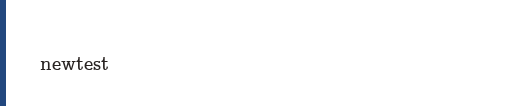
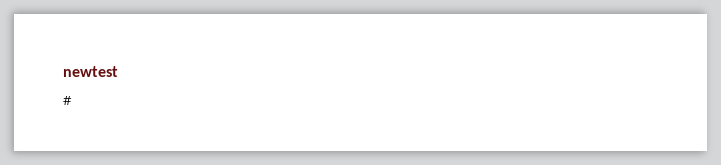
(109, 63) none -> [63,96,72,105] // #

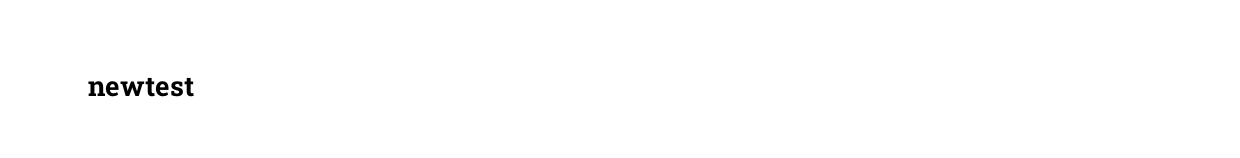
[63,96,72,105] // # -> (194, 87) none

